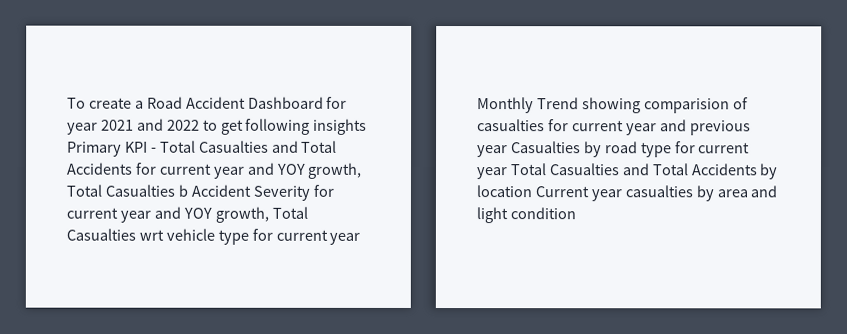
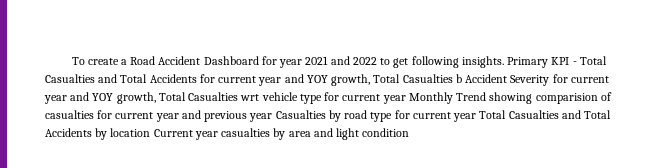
[313,118,368,135] insights -> [461,56,504,68] insights.

